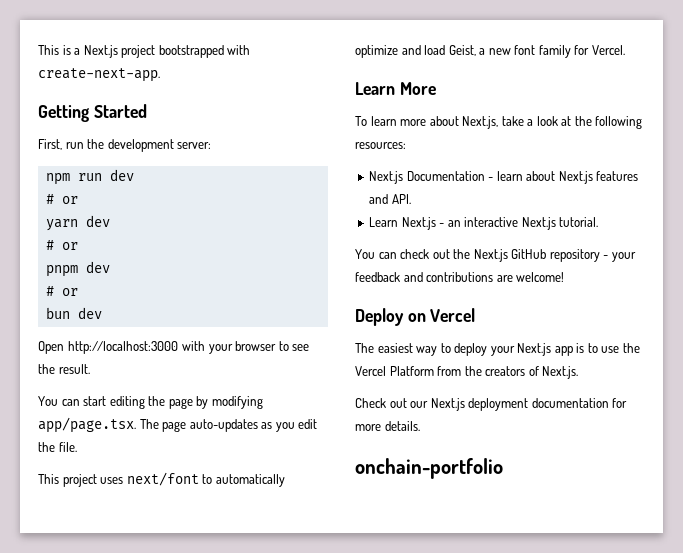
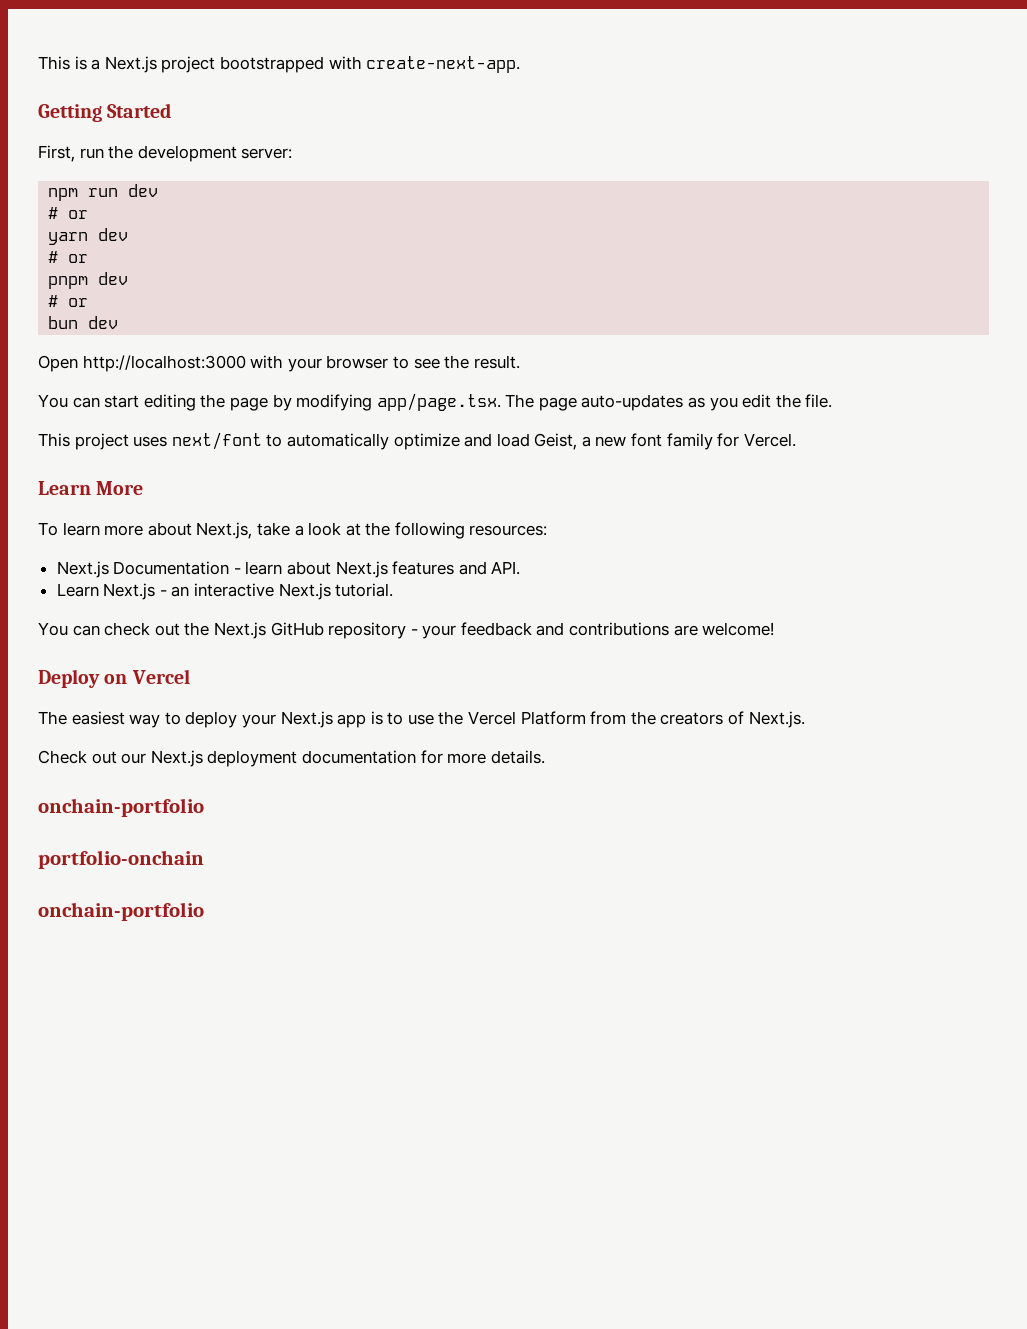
(503, 468) none -> [38,850,204,869] [38,902,204,921] // portfolio-onchain // onchain-portfolio

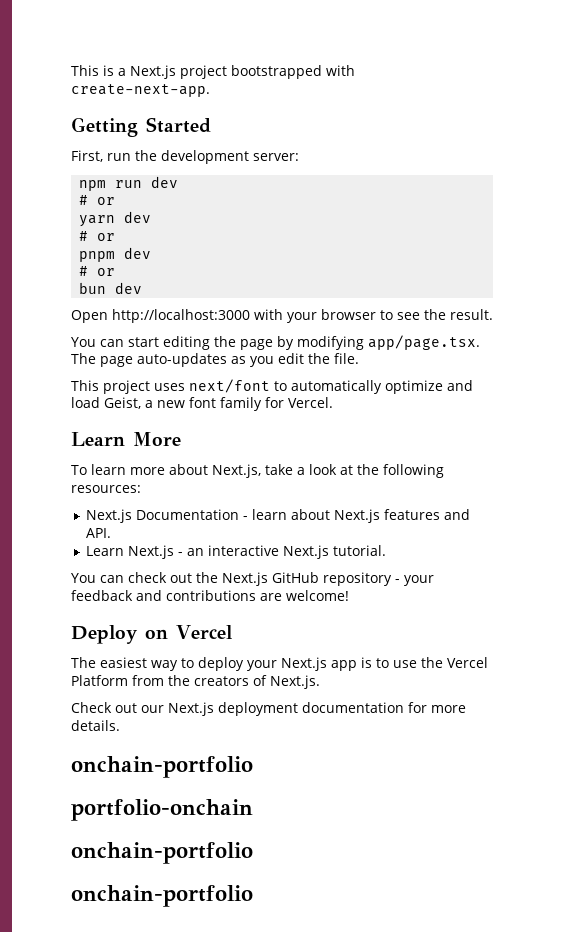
(204, 911) none -> [71,885,253,907] // onchain-portfolio

